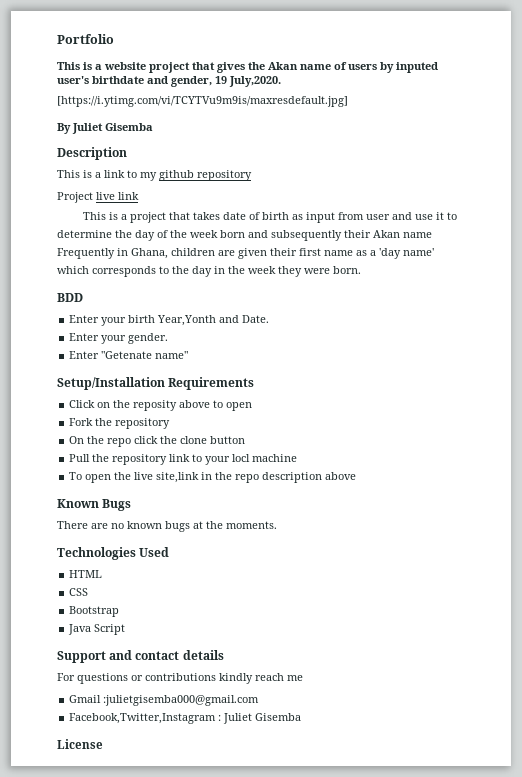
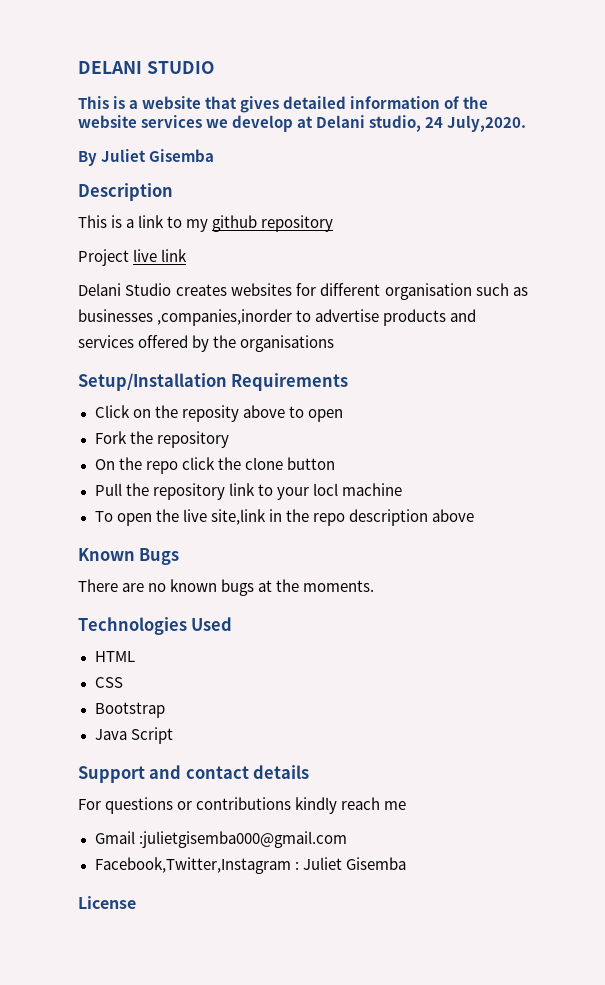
[57,34,114,44] Portfolio -> [78,61,214,74] DELANI STUDIO
[149,62,190,73] project -> (202, 102) none
[248,62,438,73] [57,76,227,87] the Akan name of users by inputed user's birthdate and gender, 19 -> [283,96,489,109] [78,115,444,132] detailed information of the website services we develop at Delani studio, 24
[57,96,348,107] // [https://i.ytimg.com/vi/TCYTVu9m9is/maxresdefault.jpg] -> (527, 123) none
[83,212,458,223] [57,230,432,241] [57,248,434,259] [57,266,361,277] [57,293,83,302] [69,315,270,326] [69,333,169,344] [69,351,189,359] This is a project that takes date of birth as input from user and use it to determine the day of the week born and subsequently their Akan name Frequently in Ghana, children are given their first name as a 'day name' which corresponds to the day in the week they were born. // BDD // Enter your birth Year,Yonth and Date. // Enter your gender. // Enter "Getenate name" -> [78,283,528,300] [78,309,477,326] [78,335,335,352] Delani Studio creates websites for different organisation such as businesses ,companies,inorder to advertise products and services offered by the organisations

